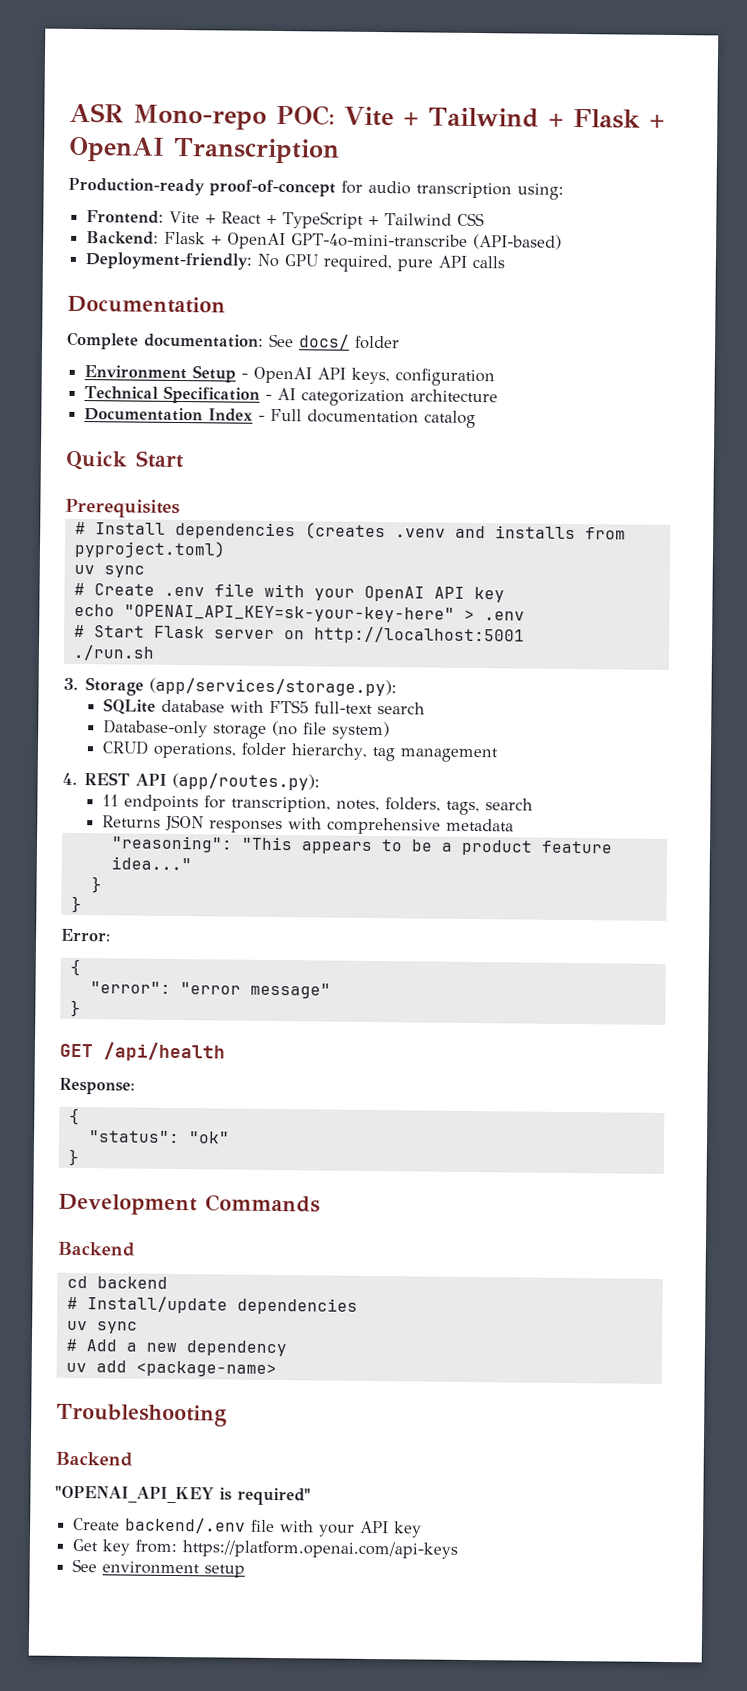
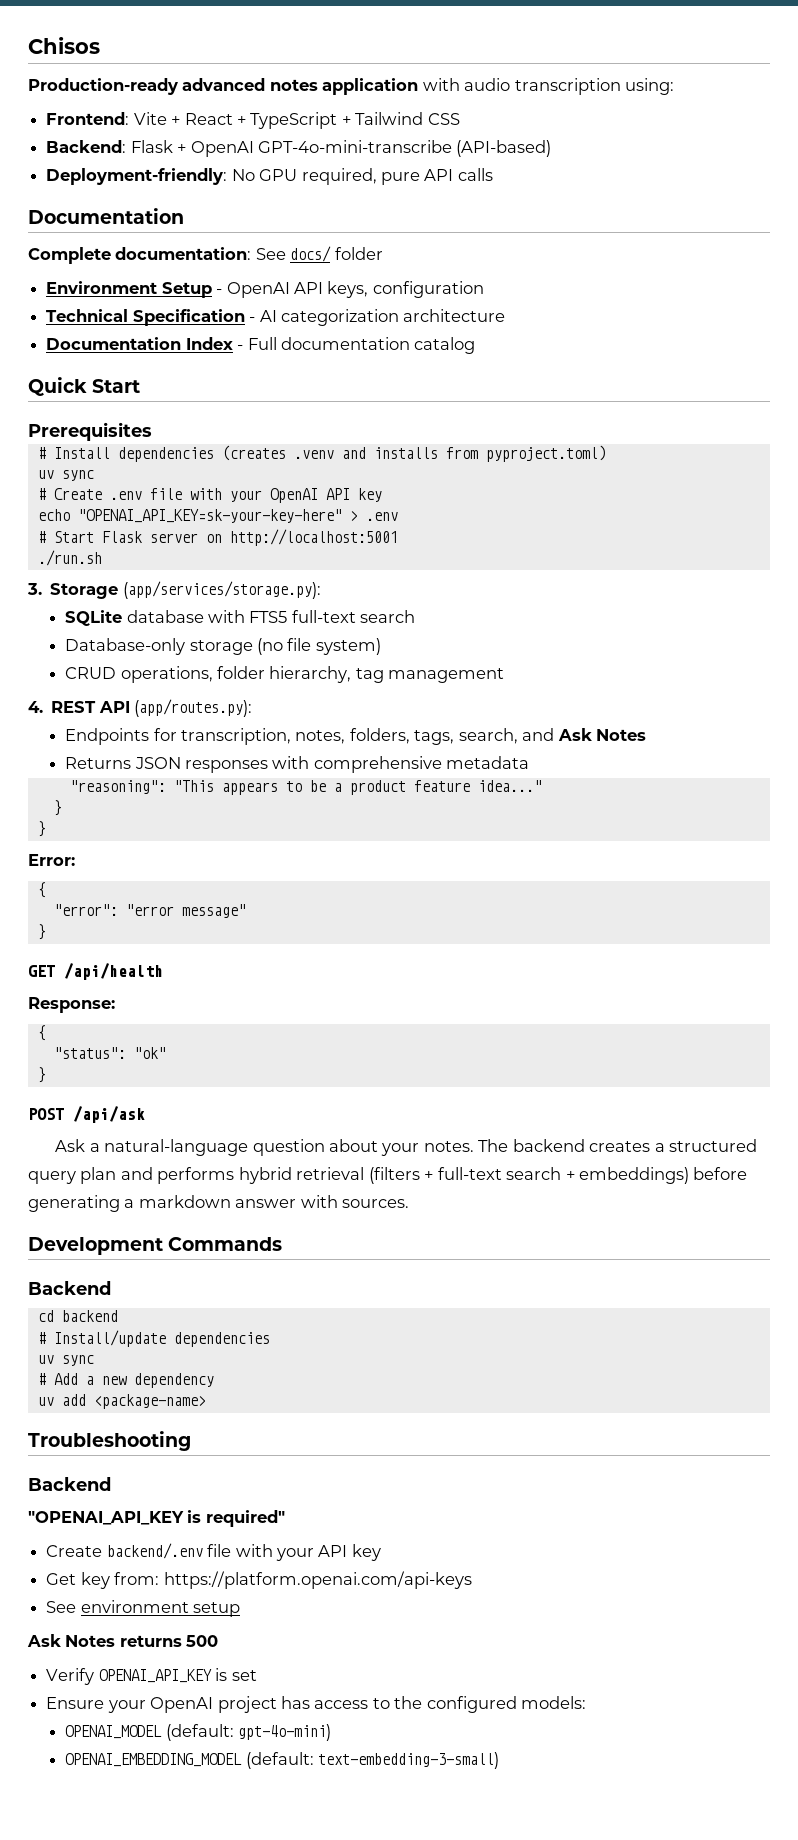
[69,102,665,130] [68,136,340,164] [68,177,363,197] ASR Mono-repo POC: Vite + Tailwind + Flask + OpenAI Transcription // Production-ready proof-of-concept for -> [28,37,100,54] [28,78,460,95] Chisos // Production-ready advanced notes application with
[101,794,199,812] 11 endpoints -> [65,728,150,745] Endpoints
[484,798,533,811] search -> [458,728,647,744] search, and Ask Notes
(79, 1157) none -> [28,1106,145,1123] [55,1139,758,1156] [28,1167,748,1184] [28,1195,410,1212] // POST /api/ask // Ask a natural-language question about your notes. The backend creates a structured query plan and performs hybrid retrieval (filters + full-text search + embeddings) before generating a markdown answer with sources.
(246, 1571) none -> [27,1634,219,1647] [46,1668,257,1685] [46,1696,587,1713] [65,1724,332,1741] [65,1752,500,1769] // Ask Notes returns 500 // Verify OPENAI_API_KEY is set // Ensure your OpenAI project has access to the configured models: // OPENAI_MODEL (default: gpt-4o-mini) // OPENAI_EMBEDDING_MODEL (default: text-embedding-3-small)

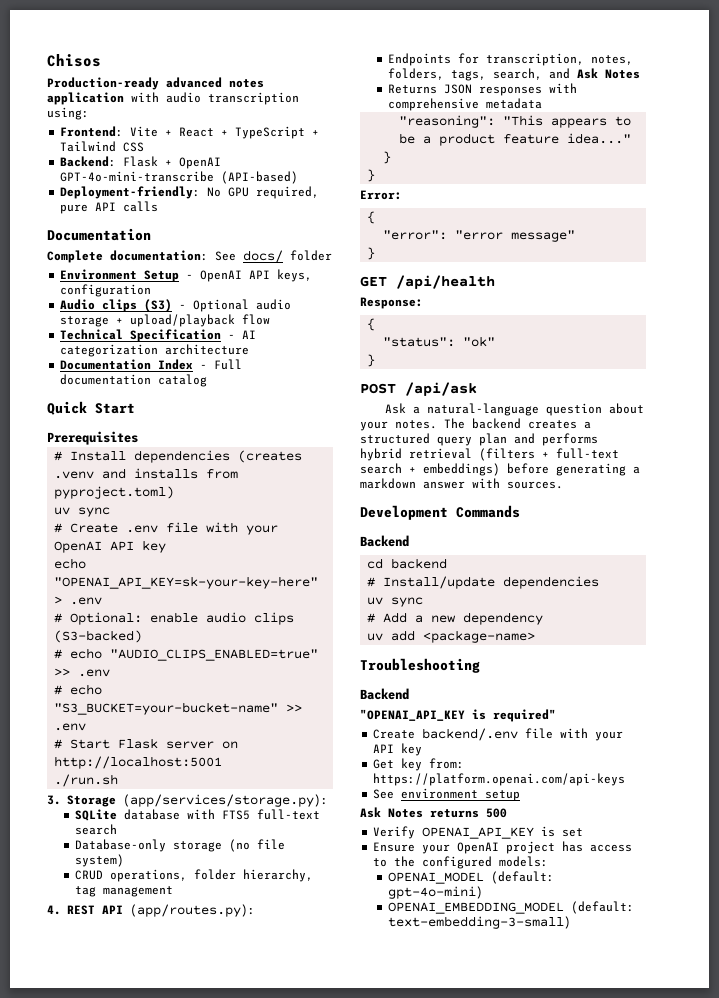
(484, 289) none -> [60,299,292,312] [60,314,271,327] // Audio clips (S3) - Optional audio storage + upload/playback flow
(398, 516) none -> [54,612,295,625] [54,630,143,643] [54,648,319,661] [54,668,111,677] [54,684,103,695] [54,702,303,715] [54,723,87,731] // # Optional: enable audio clips (S3-backed) // # echo "AUDIO_CLIPS_ENABLED=true" >> .env // # echo "S3_BUCKET=your-bucket-name" >> .env

